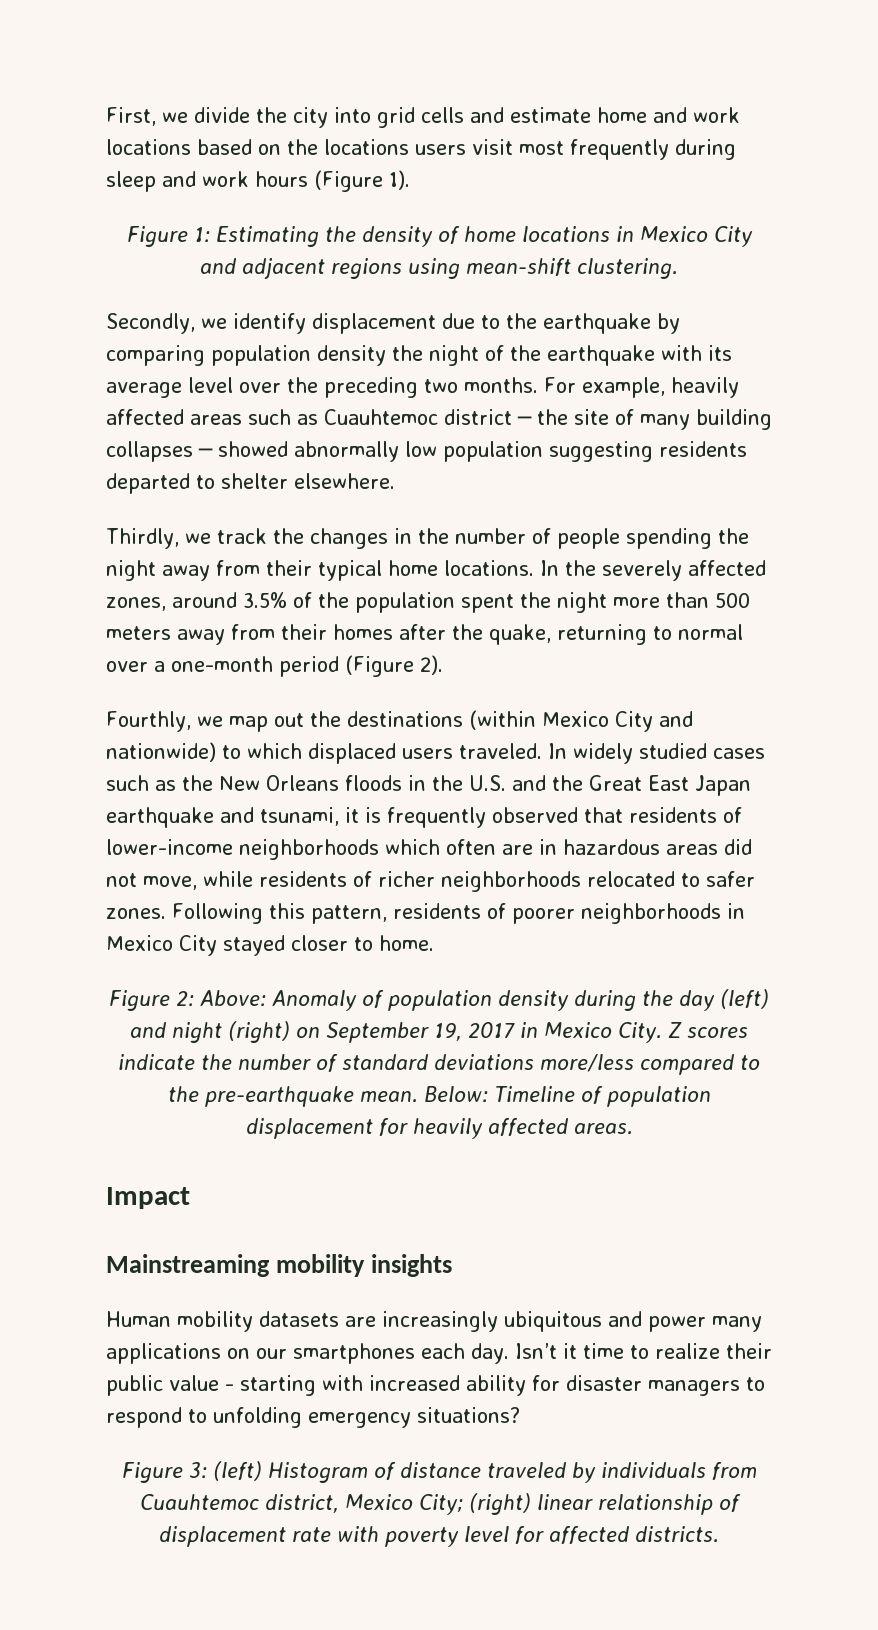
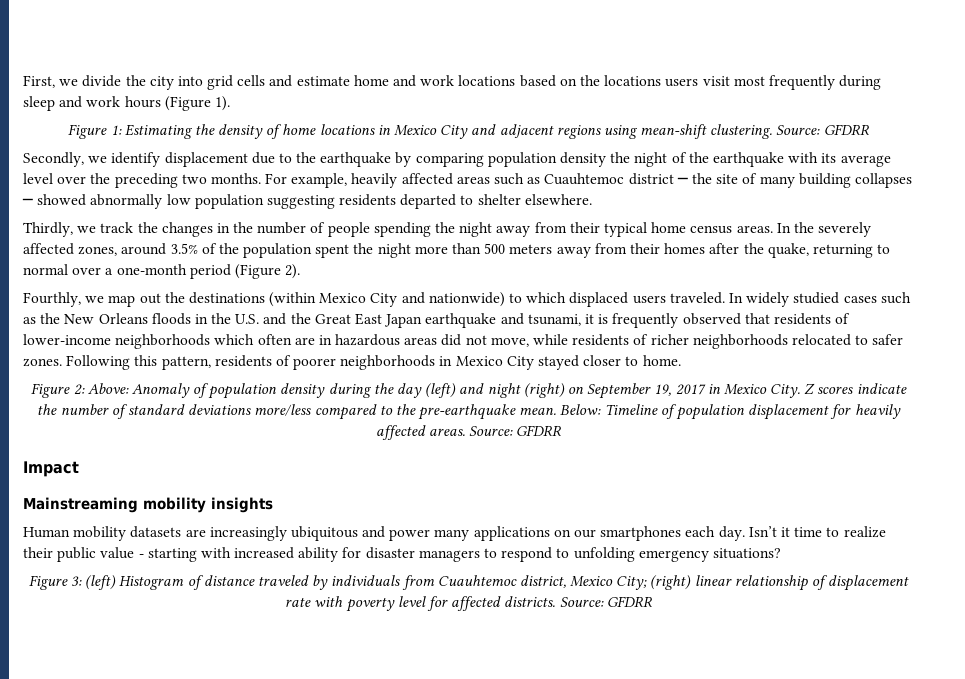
(678, 268) none -> [776,124,869,135] Source: GFDRR
[444,560,534,576] locations. -> [690,225,773,234] census areas.
(633, 1129) none -> [469,425,562,436] Source: GFDRR
(719, 1534) none -> [559,596,652,607] Source: GFDRR

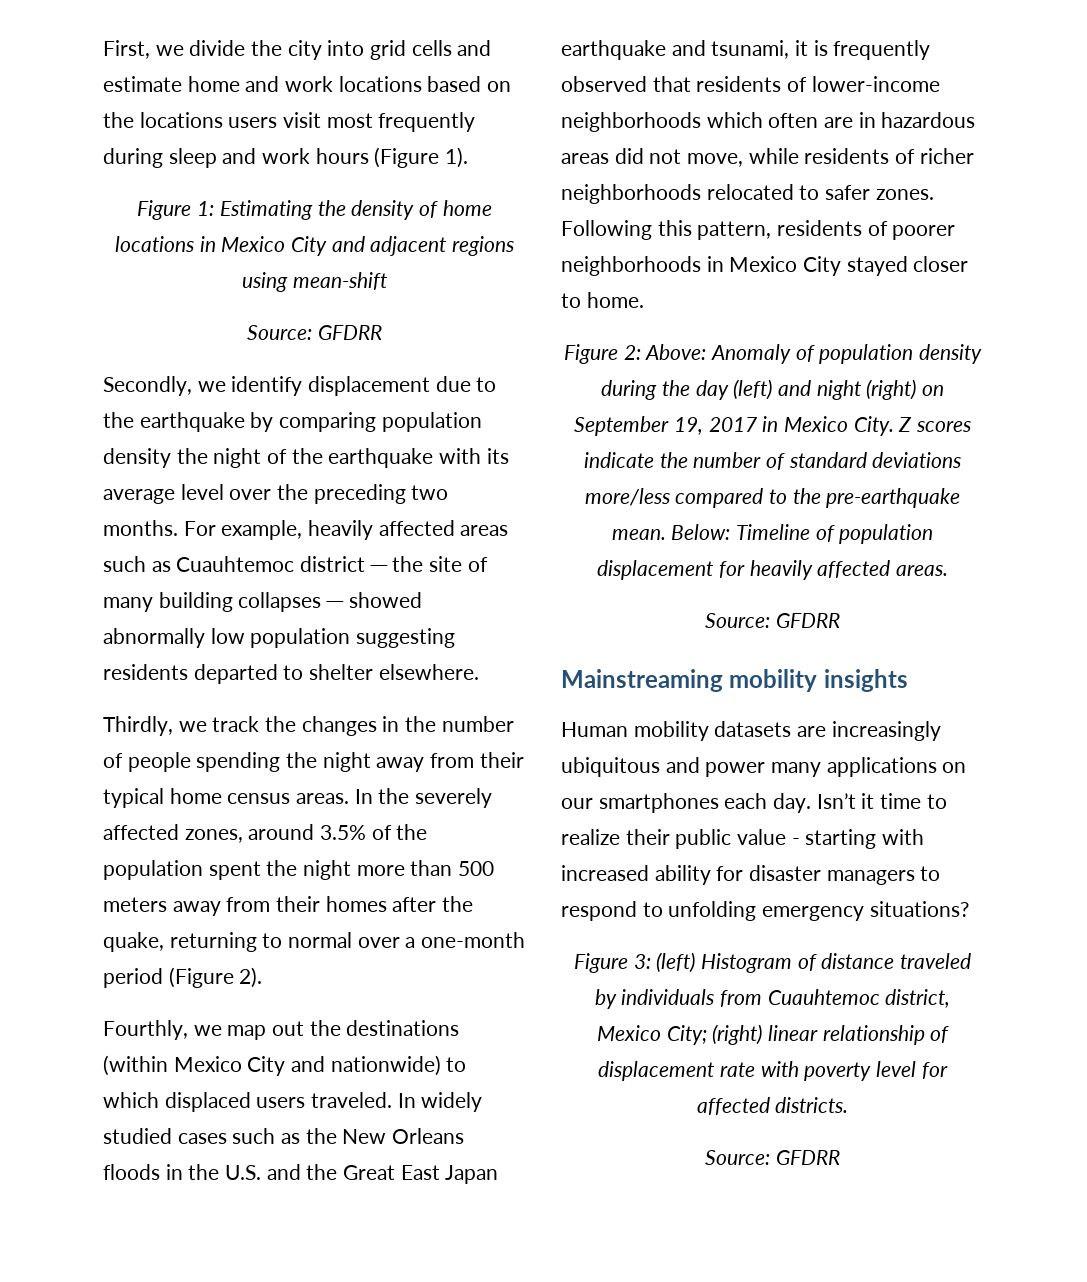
[710,124,773,139] clustering. -> (388, 281) //
[469,425,562,436] [23,461,79,477] Source: GFDRR // Impact -> [705,613,840,628] // Source: GFDRR
(556, 601) none -> (849, 1105) //

